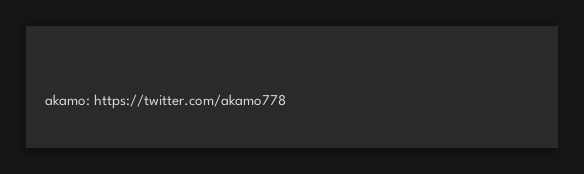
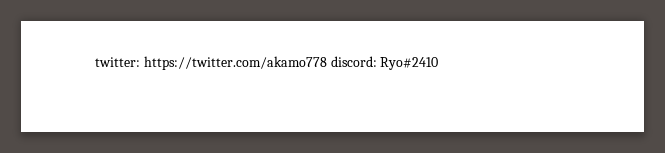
[45,94,287,109] akamo: https://twitter.com/akamo778 -> [95,56,439,70] twitter: https://twitter.com/akamo778 discord: Ryo#2410

